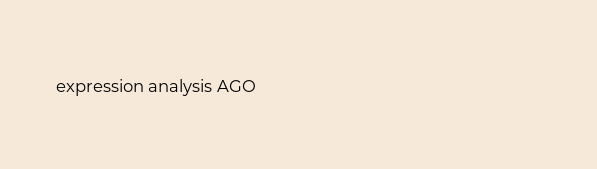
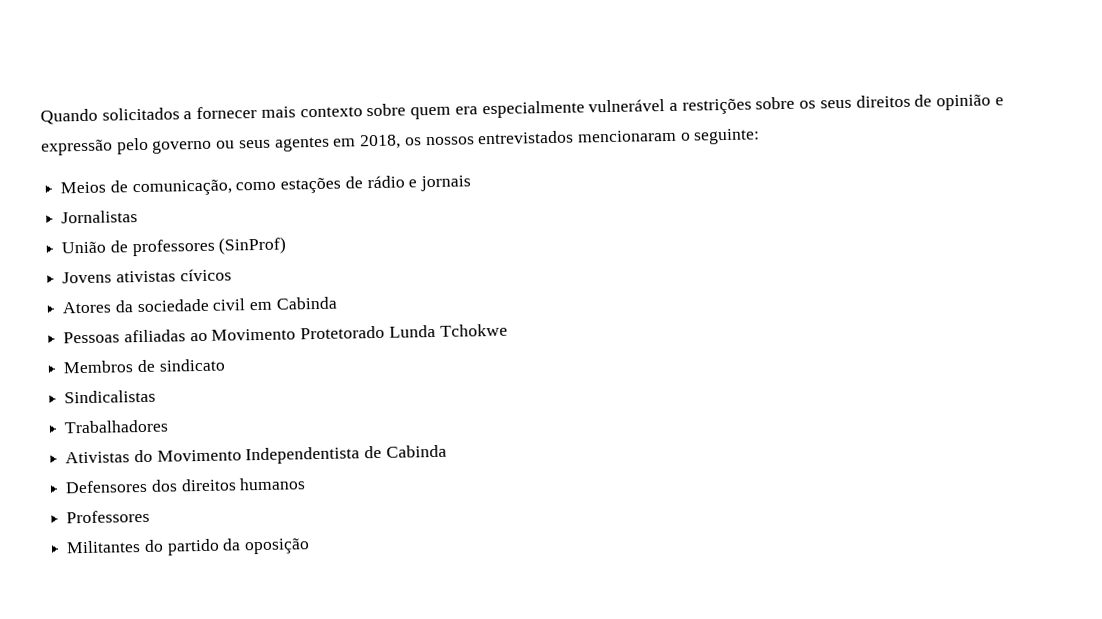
[56,79,256,96] expression analysis AGO -> [40,94,1004,125] [41,128,761,156] [60,175,472,197] [61,210,139,224] [61,236,288,257] [62,268,232,284] [62,296,337,314] [63,323,508,344] [63,358,225,374] [64,389,157,404] [64,419,170,434] [65,444,447,465] [65,477,307,494] [66,509,151,524] [66,538,311,556] Quando solicitados a fornecer mais contexto sobre quem era especialmente vulnerável a restrições sobre os seus direitos de opinião e expressão pelo governo ou seus agentes em 2018, os nossos entrevistados mencionaram o seguinte: // Meios de comunicação, como estações de rádio e jornais // Jornalistas // União de professores (SinProf) // Jovens ativistas cívicos // Atores da sociedade civil em Cabinda // Pessoas afiliadas ao Movimento Protetorado Lunda Tchokwe // Membros de sindicato // Sindicalistas // Trabalhadores // Ativistas do Movimento Independentista de Cabinda // Defensores dos direitos humanos // Professores // Militantes do partido da oposição

